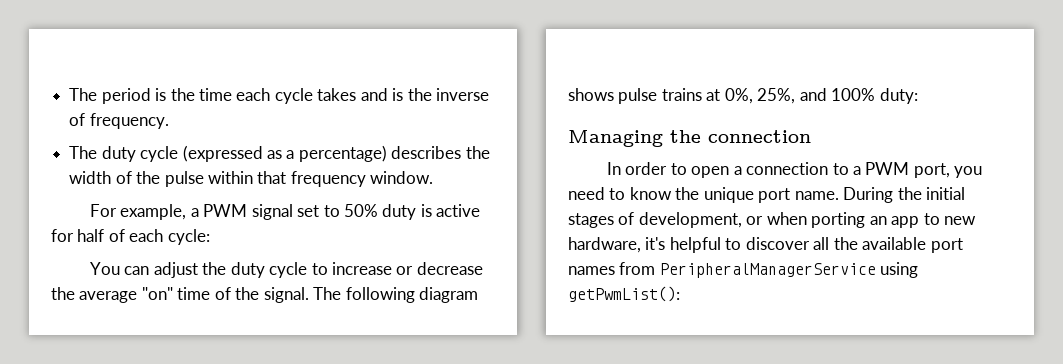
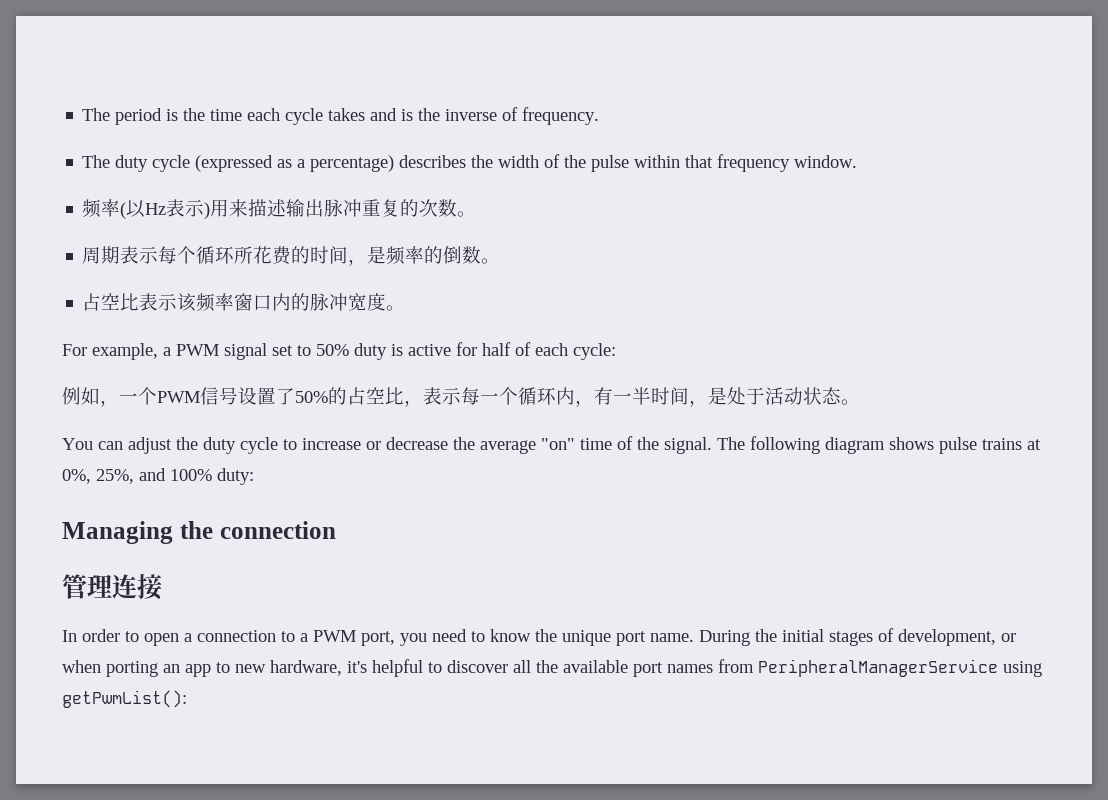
(434, 177) none -> [82,199,477,219] [82,246,501,266] [82,293,406,312] // 频率(以Hz表示)用来描述输出脉冲重复的次数。 // 周期表示每个循环所花费的时间，是频率的倒数。 // 占空比表示该频率窗口内的脉冲宽度。
(210, 237) none -> [62,387,860,407] // 例如，一个PWM信号设置了50%的占空比，表示每一个循环内，有一半时间，是处于活动状态。
(811, 136) none -> [62,574,162,600] // 管理连接

